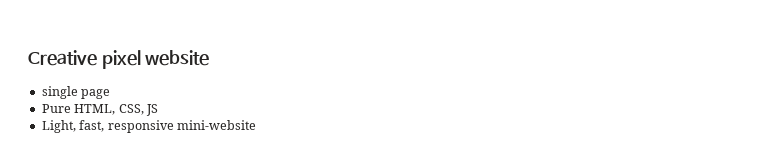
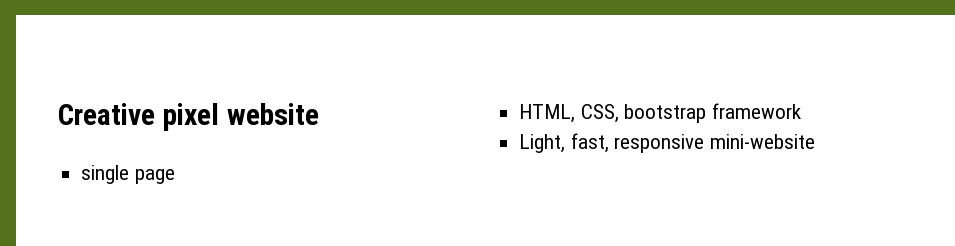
[41,104,71,113] Pure -> (175, 176) none
[145,104,158,116] JS -> [624,103,802,123] bootstrap framework

